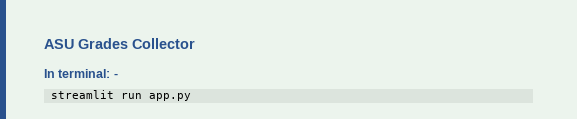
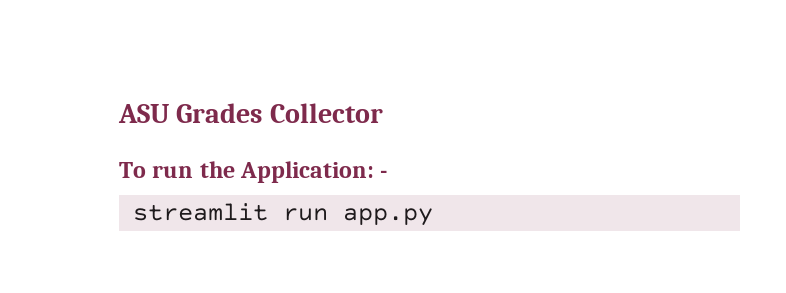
[44,69,111,78] In terminal: -> [119,161,375,183] To run the Application:

